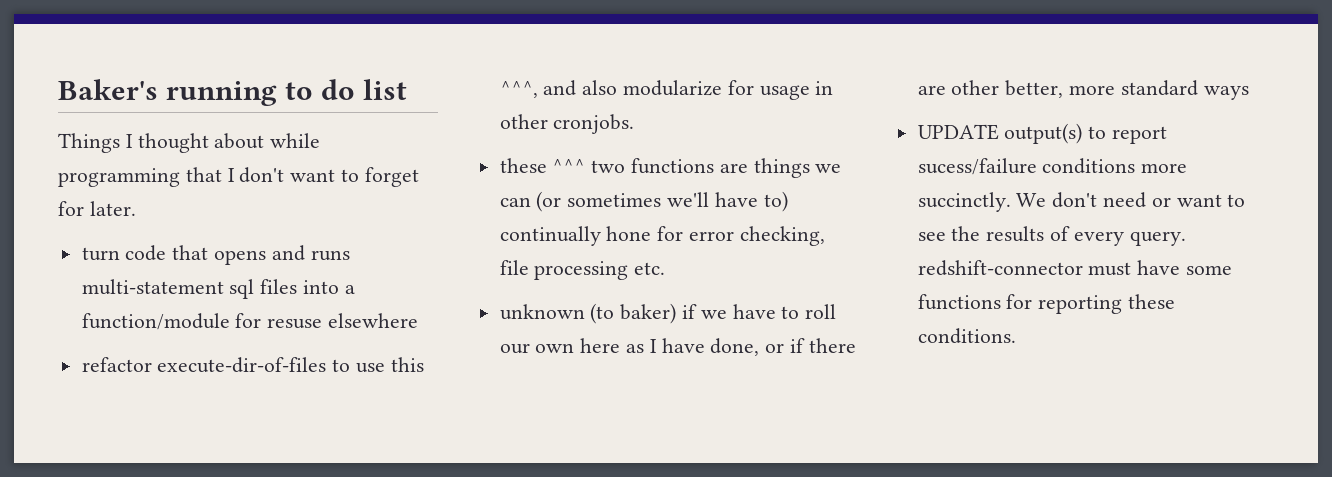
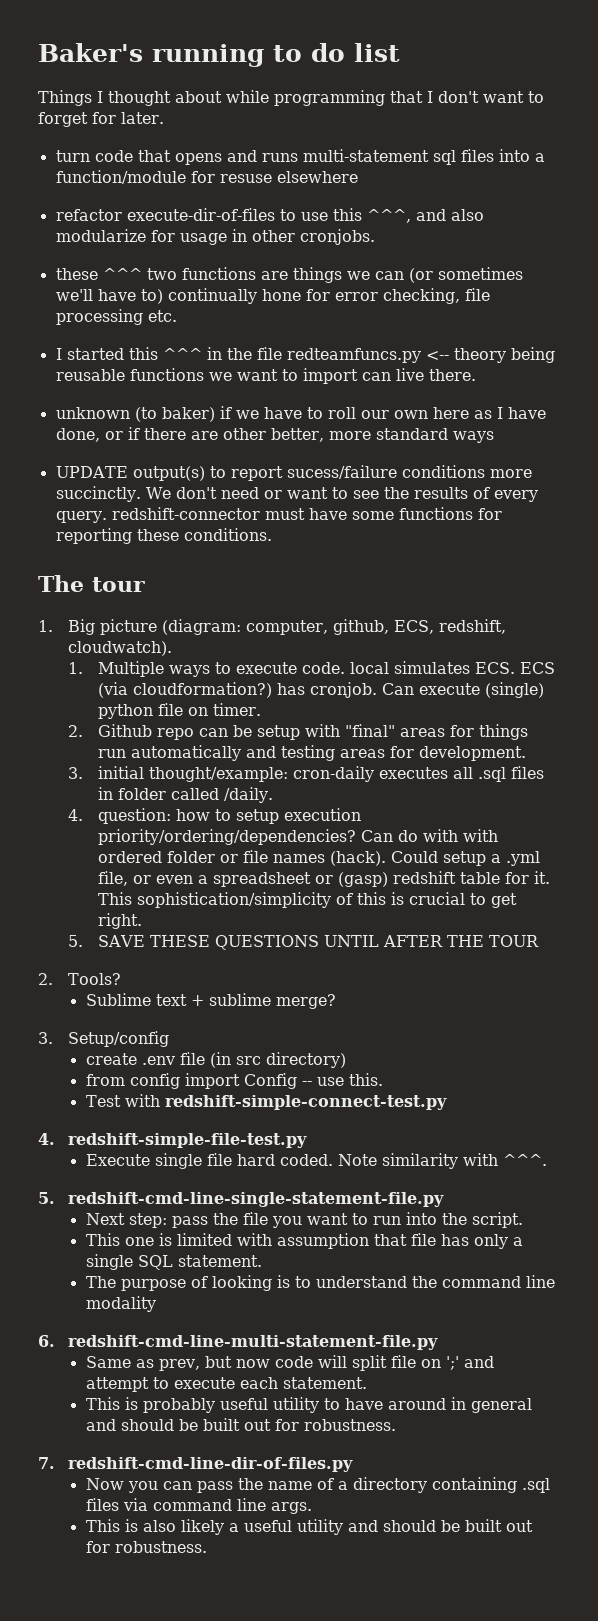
(666, 268) none -> [55,347,555,363] [55,368,476,384] // I started this ^^^ in the file redteamfuncs.py <-- theory being reusable functions we want to import can live there.
(1016, 336) none -> [38,575,145,592] [38,619,507,635] [68,641,173,656] [68,661,556,677] [98,682,545,698] [98,703,262,719] [68,724,529,740] [98,745,527,761] [68,766,545,782] [98,787,274,803] [68,808,362,824] [98,829,499,845] [98,850,541,866] [98,871,551,887] [98,892,518,908] [98,913,143,929] [68,935,540,950] [38,973,122,985] [85,993,336,1009] [38,1031,170,1047] [85,1052,346,1068] [85,1073,383,1089] [85,1094,447,1110] [38,1133,308,1148] [85,1153,547,1169] [38,1192,445,1207] [85,1212,523,1228] [85,1233,523,1249] [85,1254,262,1270] [85,1275,555,1291] [85,1296,156,1312] [38,1335,439,1350] [85,1355,494,1371] [85,1377,367,1392] [85,1397,532,1413] [85,1418,396,1431] [38,1457,354,1472] [85,1477,550,1493] [85,1498,312,1514] [85,1519,533,1535] [85,1541,207,1553] // The tour // 1. Big picture (diagram: computer, github, ECS, redshift, cloudwatch). // 1. Multiple ways to execute code. local simulates ECS. ECS (via cloudformation?) has cronjob. Can execute (single) python file on timer. // 2. Github repo can be setup with "final" areas for things run automatically and testing areas for development. // 3. initial thought/example: cron-daily executes all .sql files in folder called /daily. // 4. question: how to setup execution priority/ordering/dependencies? Can do with with ordered folder or file names (hack). Could setup a .yml file, or even a spreadsheet or (gasp) redshift table for it. This sophistication/simplicity of this is crucial to get right. // 5. SAVE THESE QUESTIONS UNTIL AFTER THE TOUR // 2. Tools? // Sublime text + sublime merge? // 3. Setup/config // create .env file (in src directory) // from config import Config -- use this. // Test with redshift-simple-connect-test.py // 4. redshift-simple-file-test.py // Execute single file hard coded. Note similarity with ^^^. // 5. redshift-cmd-line-single-statement-file.py // Next step: pass the file you want to run into the script. // This one is limited with assumption that file has only a single SQL statement. // The purpose of looking is to understand the command line modality // 6. redshift-cmd-line-multi-statement-file.py // Same as prev, but now code will split file on ';' and attempt to execute each statement. // This is probably useful utility to have around in general and should be built out for robustness. // 7. redshift-cmd-line-dir-of-files.py // Now you can pass the name of a directory containing .sql files via command line args. // This is also likely a useful utility and should be built out for robustness.

